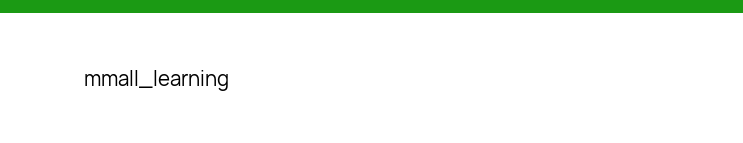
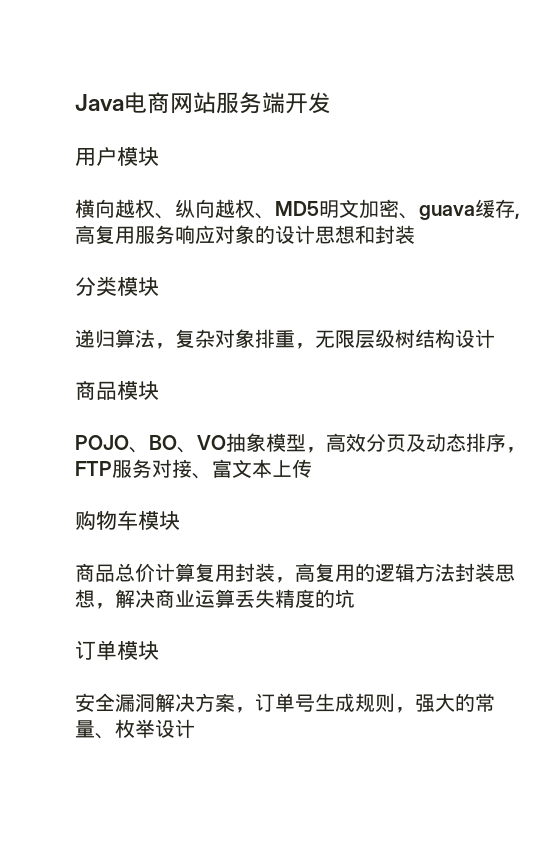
[84,70,229,91] mmall_learning -> [75,92,331,114] [75,147,159,166] [75,199,520,220] [75,225,415,244] [75,276,159,296] [75,329,495,349] [75,380,159,400] [75,433,526,453] [75,459,312,479] [75,510,180,531] [75,563,515,583] [75,589,355,609] [75,640,159,661] [75,693,495,713] [75,719,195,739] Java电商网站服务端开发 // 用户模块 // 横向越权、纵向越权、MD5明文加密、guava缓存,高复用服务响应对象的设计思想和封装 // 分类模块 // 递归算法，复杂对象排重，无限层级树结构设计 // 商品模块 // POJO、BO、VO抽象模型，高效分页及动态排序，FTP服务对接、富文本上传 // 购物车模块 // 商品总价计算复用封装，高复用的逻辑方法封装思想，解决商业运算丢失精度的坑 // 订单模块 // 安全漏洞解决方案，订单号生成规则，强大的常量、枚举设计

